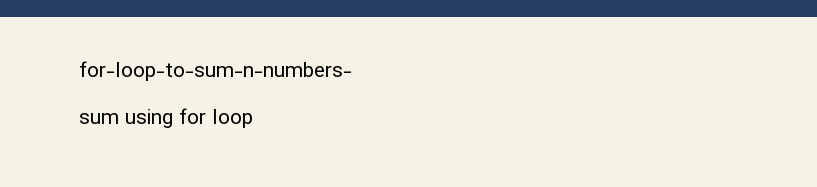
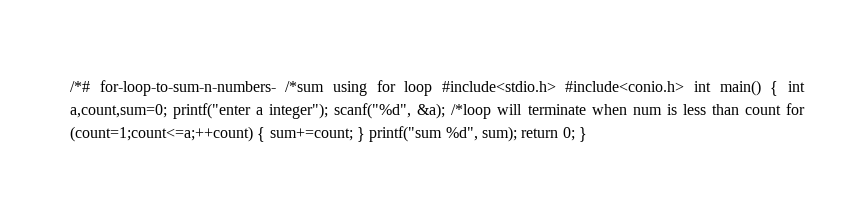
(79, 71) none -> [70,81,90,92] /*#
[79,113,119,124] // sum -> [285,81,325,92] /*sum
(253, 118) none -> [441,80,805,96] [70,103,806,119] [70,126,587,142] #include<stdio.h> #include<conio.h> int main() { int a,count,sum=0; printf("enter a integer"); scanf("%d", &a); /*loop will terminate when num is less than count for (count=1;count<=a;++count) { sum+=count; } printf("sum %d", sum); return 0; }

